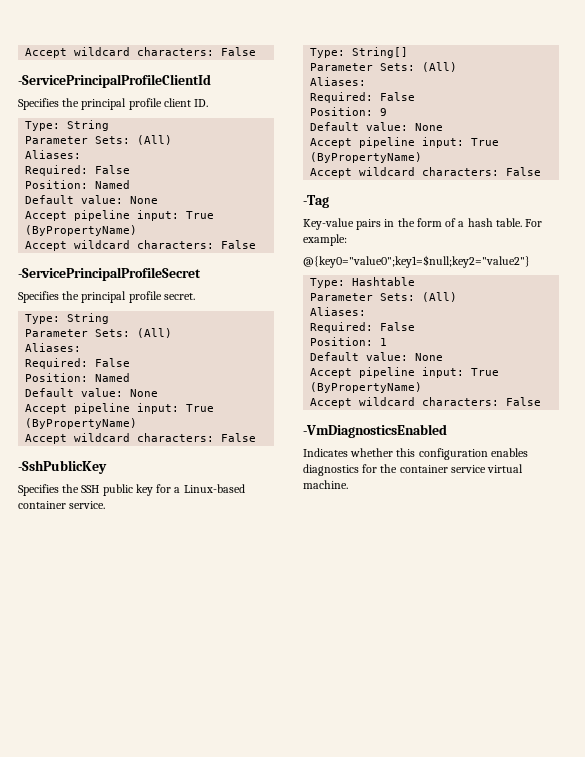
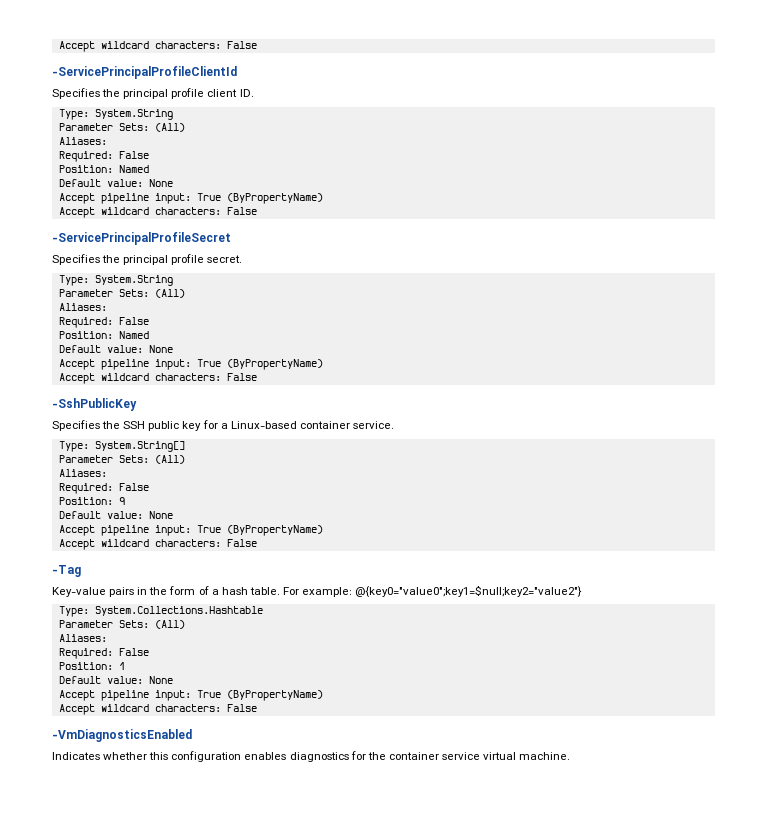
[67,120,110,131] String -> [94,109,173,120] System.String
[67,313,110,324] String -> [94,275,173,286] System.String
[352,47,409,58] String[] -> [94,441,185,452] System.String[]
(347, 240) // -> (353, 592) none
[352,277,416,286] Hashtable -> [94,606,263,616] System.Collections.Hashtable

